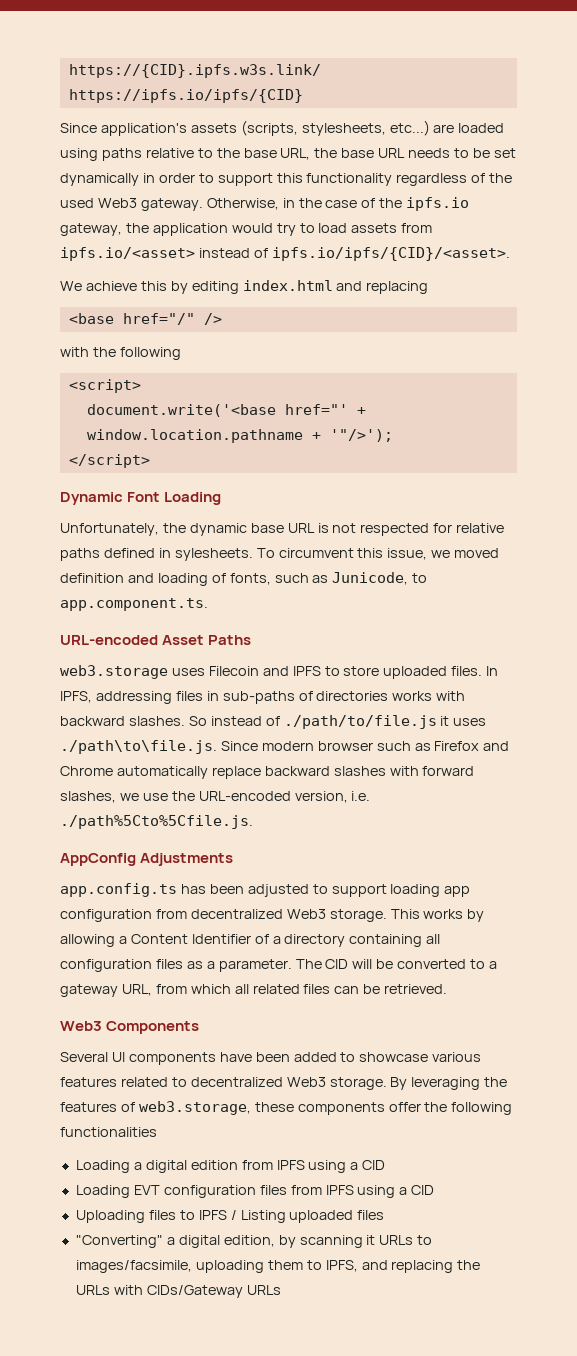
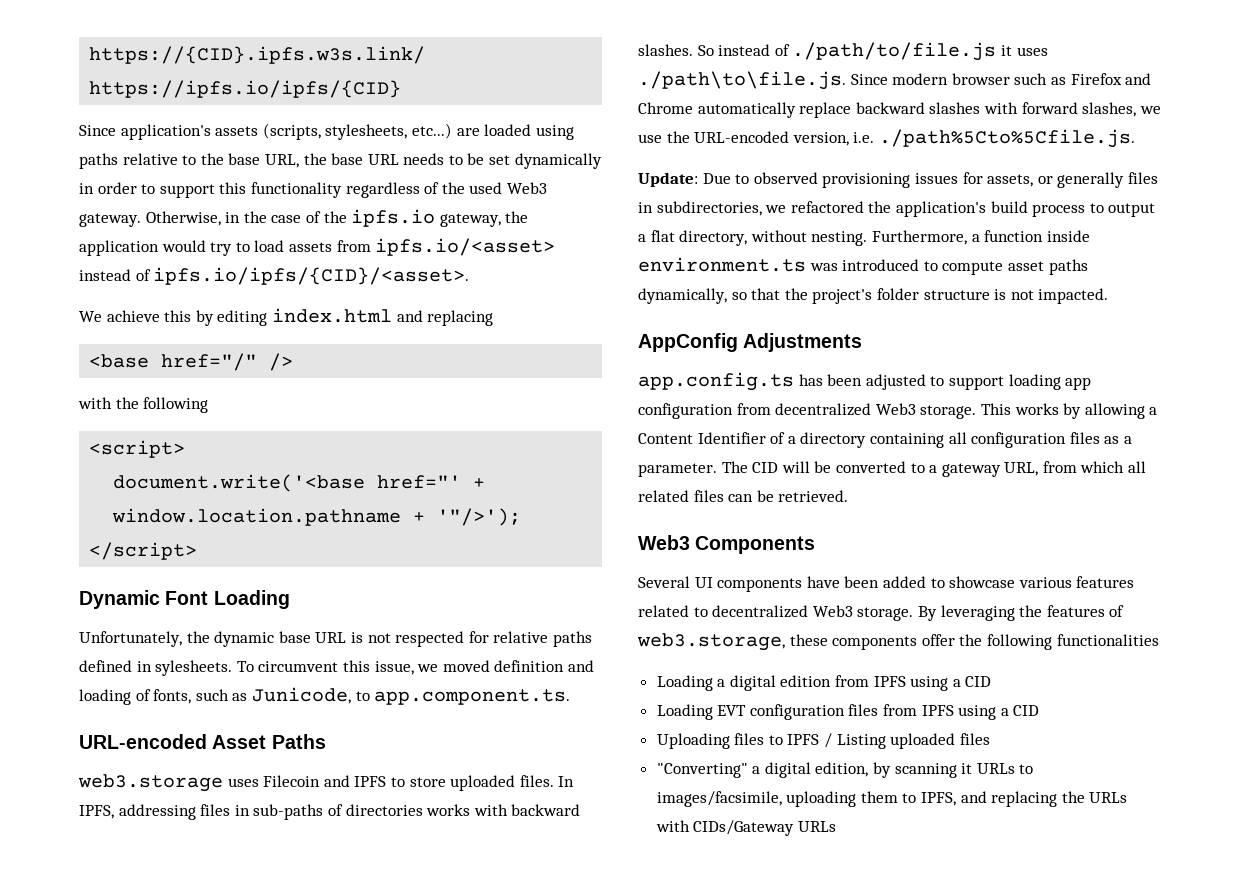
(253, 822) none -> [638,172,1158,188] [638,201,1156,217] [638,230,1090,246] [638,257,1088,275] [638,288,1109,304] // Update: Due to observed provisioning issues for assets, or generally files in subdirectories, we refactored the application's build process to output a flat directory, without nesting. Furthermore, a function inside environment.ts was introduced to compute asset paths dynamically, so that the project's folder structure is not impacted.

